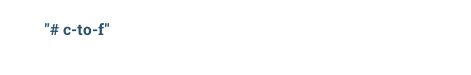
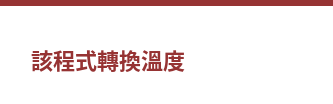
[44,23,111,36] "# c-to-f" -> [31,50,185,73] 該程式轉換溫度

